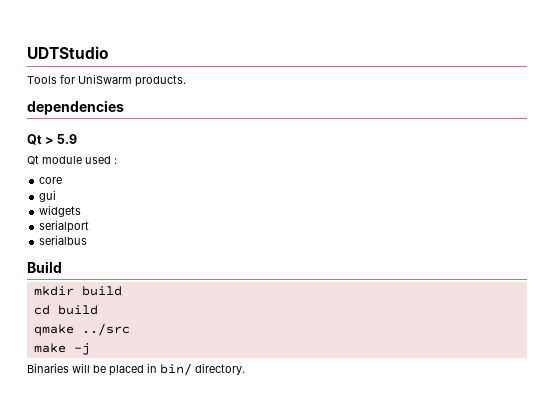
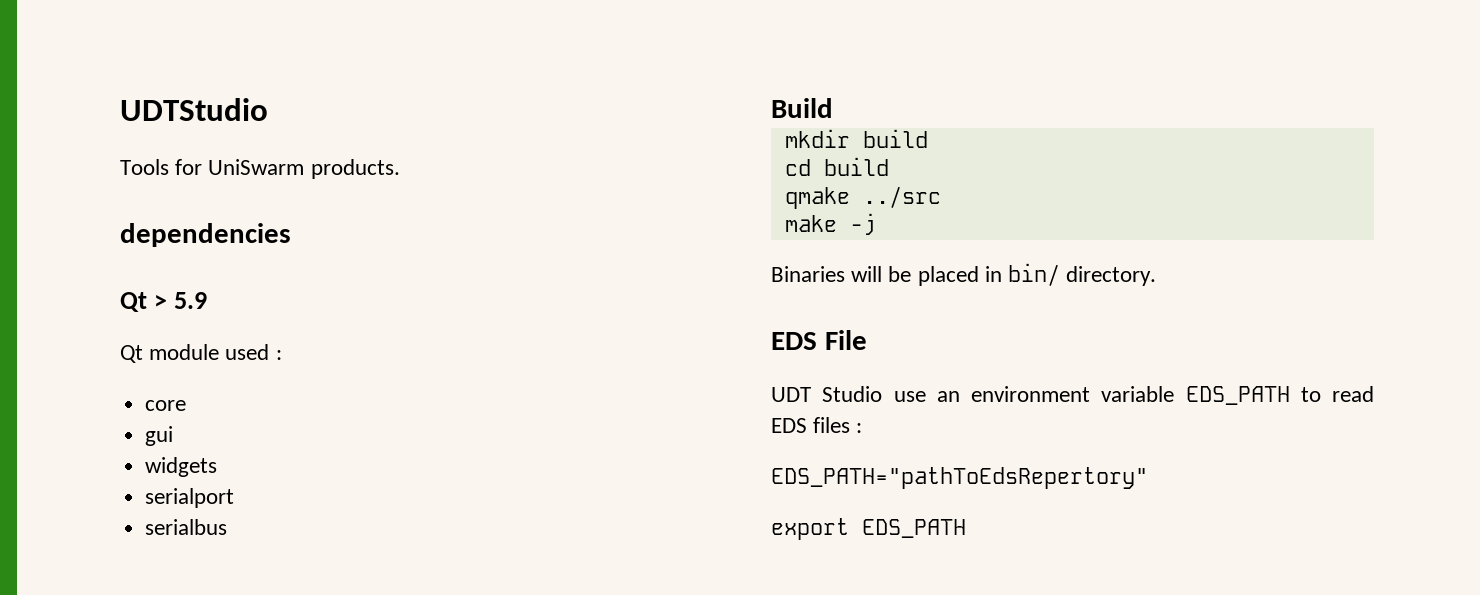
(245, 369) none -> [771,330,867,350] [771,386,1374,405] [771,417,863,433] [771,467,1148,489] [771,518,966,540] // EDS File // UDT Studio use an environment variable EDS_PATH to read EDS files : // EDS_PATH="pathToEdsRepertory" // export EDS_PATH

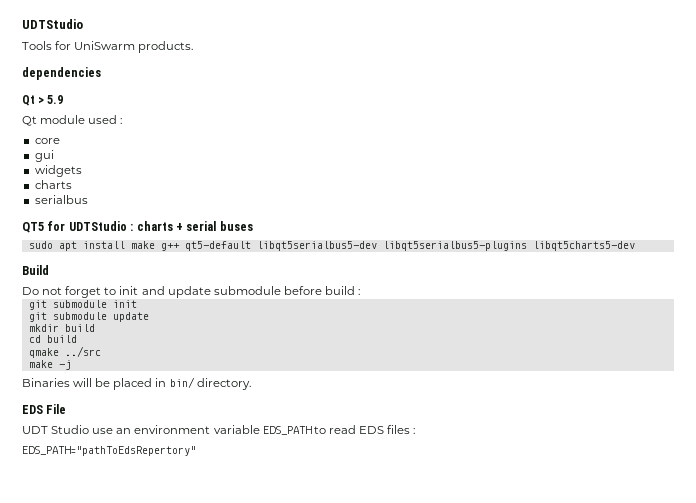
[145,488,235,508] serialport -> [34,180,72,189] charts
[771,98,833,118] Build -> [22,221,253,233] [28,241,635,251] [22,265,49,275] [22,286,361,298] [28,300,137,310] [28,312,149,322] QT5 for UDTStudio : charts + serial buses // sudo apt install make g++ qt5-default libqt5serialbus5-dev libqt5serialbus5-plugins libqt5charts5-dev // Build // Do not forget to init and update submodule before build : // git submodule init // git submodule update
[771,518,966,540] // export EDS_PATH -> (196, 451) none

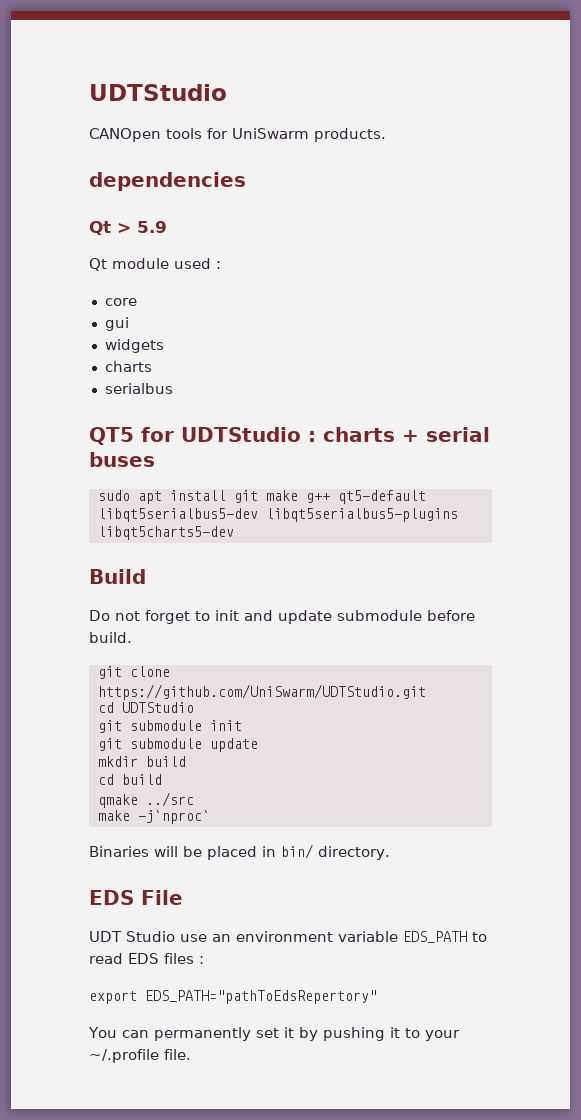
[22,19,83,29] [22,41,52,50] UDTStudio // Tools -> [89,84,227,101] [89,128,202,142] UDTStudio // CANOpen tools
(125, 245) none -> [233,490,258,503] git
[324,286,361,295] build : -> [89,632,132,643] [97,666,170,679] [97,684,426,700] [97,702,194,713] build. // git clone https://github.com/UniSwarm/UDTStudio.git // cd UDTStudio
[58,360,71,370] -j -> [137,810,210,824] -j`nproc`
(416, 431) none -> [89,991,137,1004] export
(196, 451) none -> [88,1027,460,1041] [89,1049,191,1063] // You can permanently set it by pushing it to your ~/.profile file.

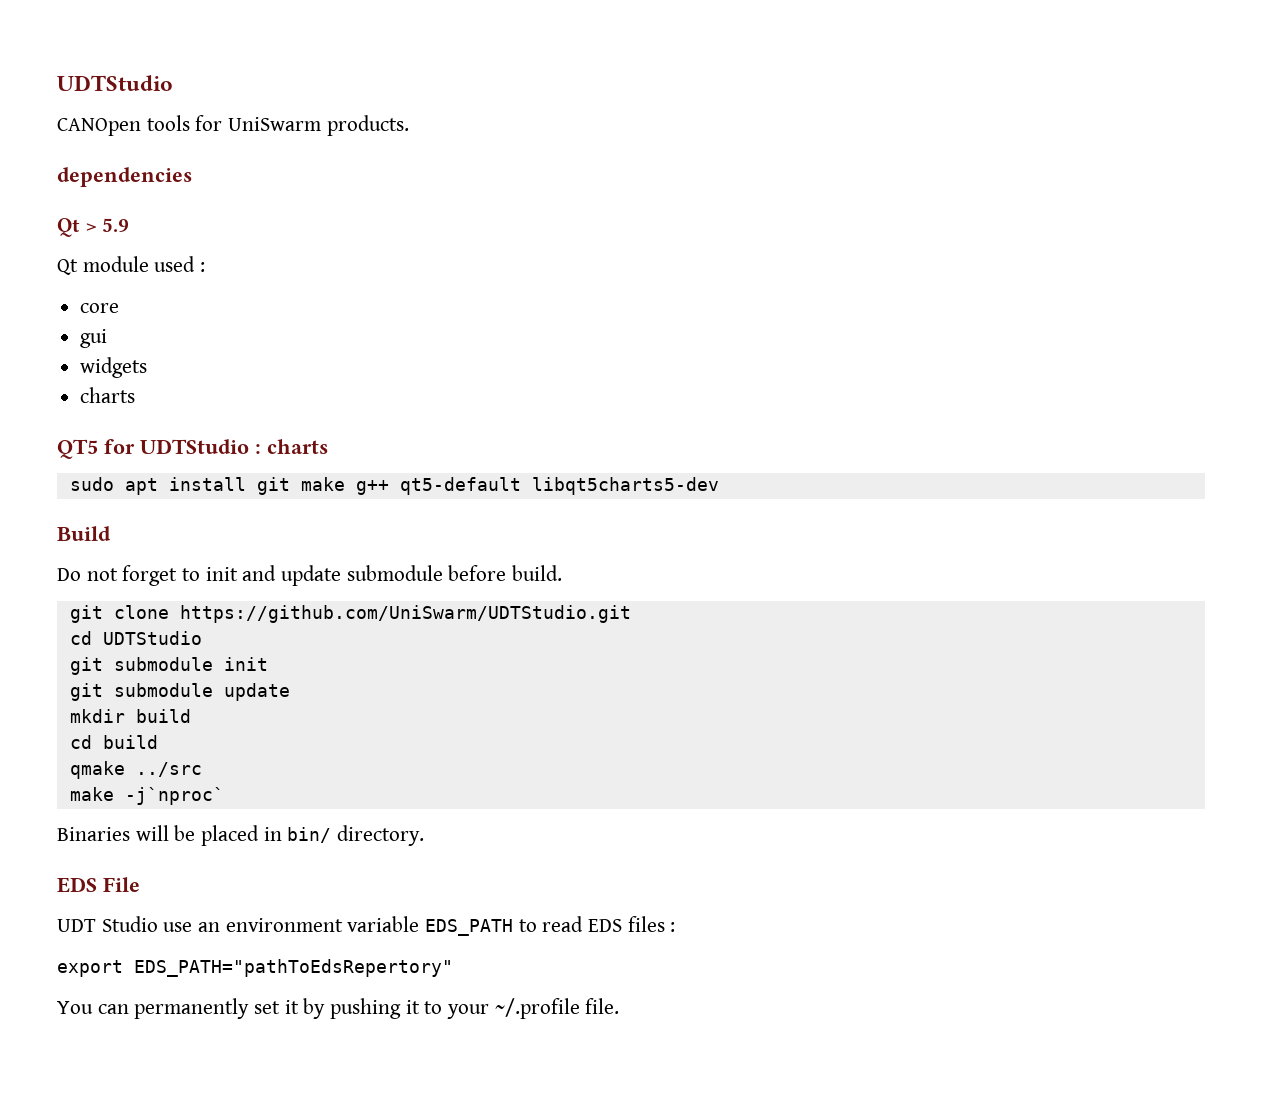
[104,383,173,394] // serialbus -> (136, 395) none
[402,427,490,442] [89,452,155,467] + serial buses -> (328, 446) none
[97,508,458,522] libqt5serialbus5-dev libqt5serialbus5-plugins -> (521, 486) none

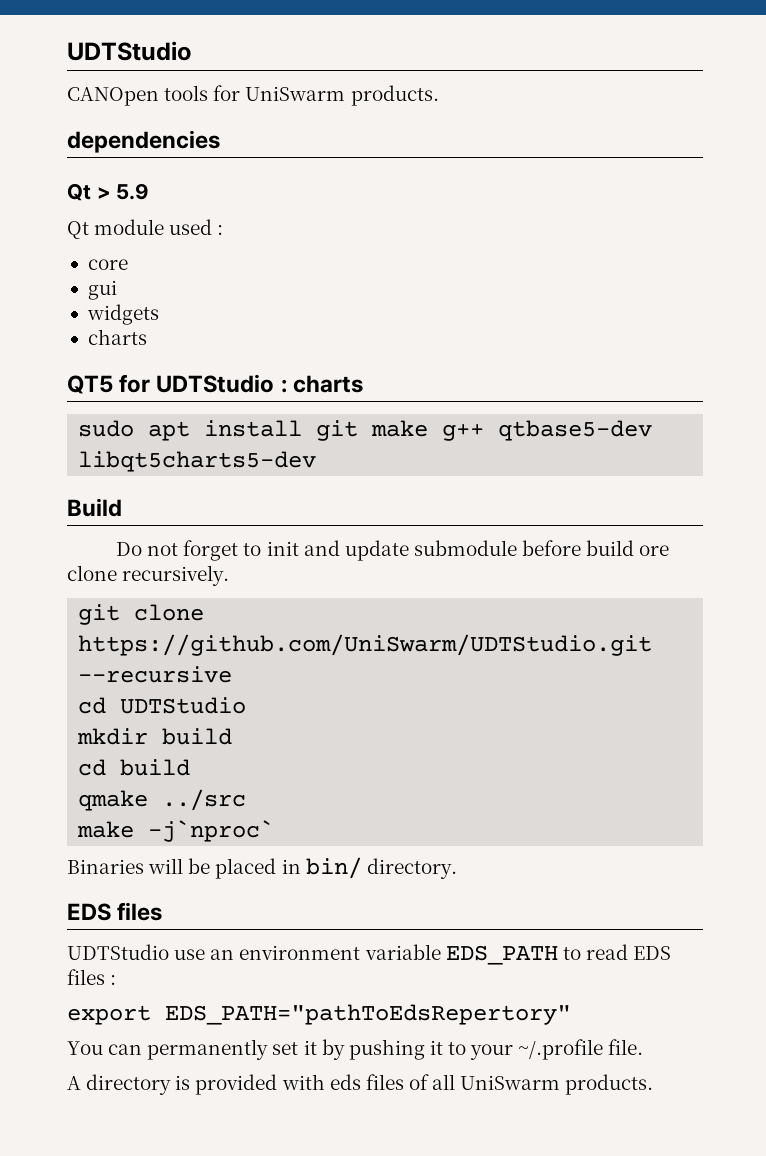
[399,477,521,495] qt5-default -> [498,420,653,441] qtbase5-dev
[512,565,563,581] build. -> [586,540,670,556] [67,565,230,586] build ore clone recursively.
(631, 614) none -> [78,666,233,683] --recursive
[69,657,268,675] [69,683,290,701] // git submodule init // git submodule update -> (247, 705) none
[103,877,140,892] [57,916,158,932] File // UDT Studio -> [117,902,163,921] [67,944,169,960] files // UDTStudio
(620, 1006) none -> [67,1074,654,1095] // A directory is provided with eds files of all UniSwarm products.

